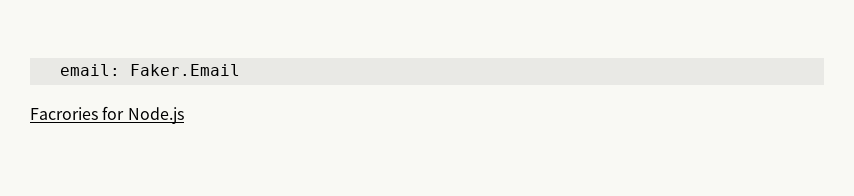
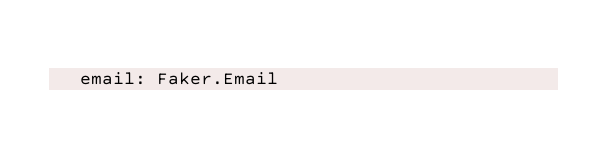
[30,106,184,124] // Facrories for Node.js -> (278, 78) none

